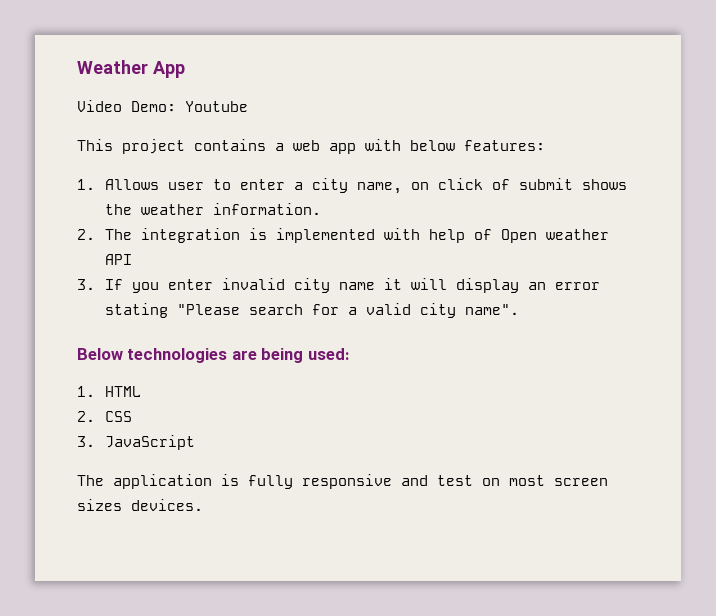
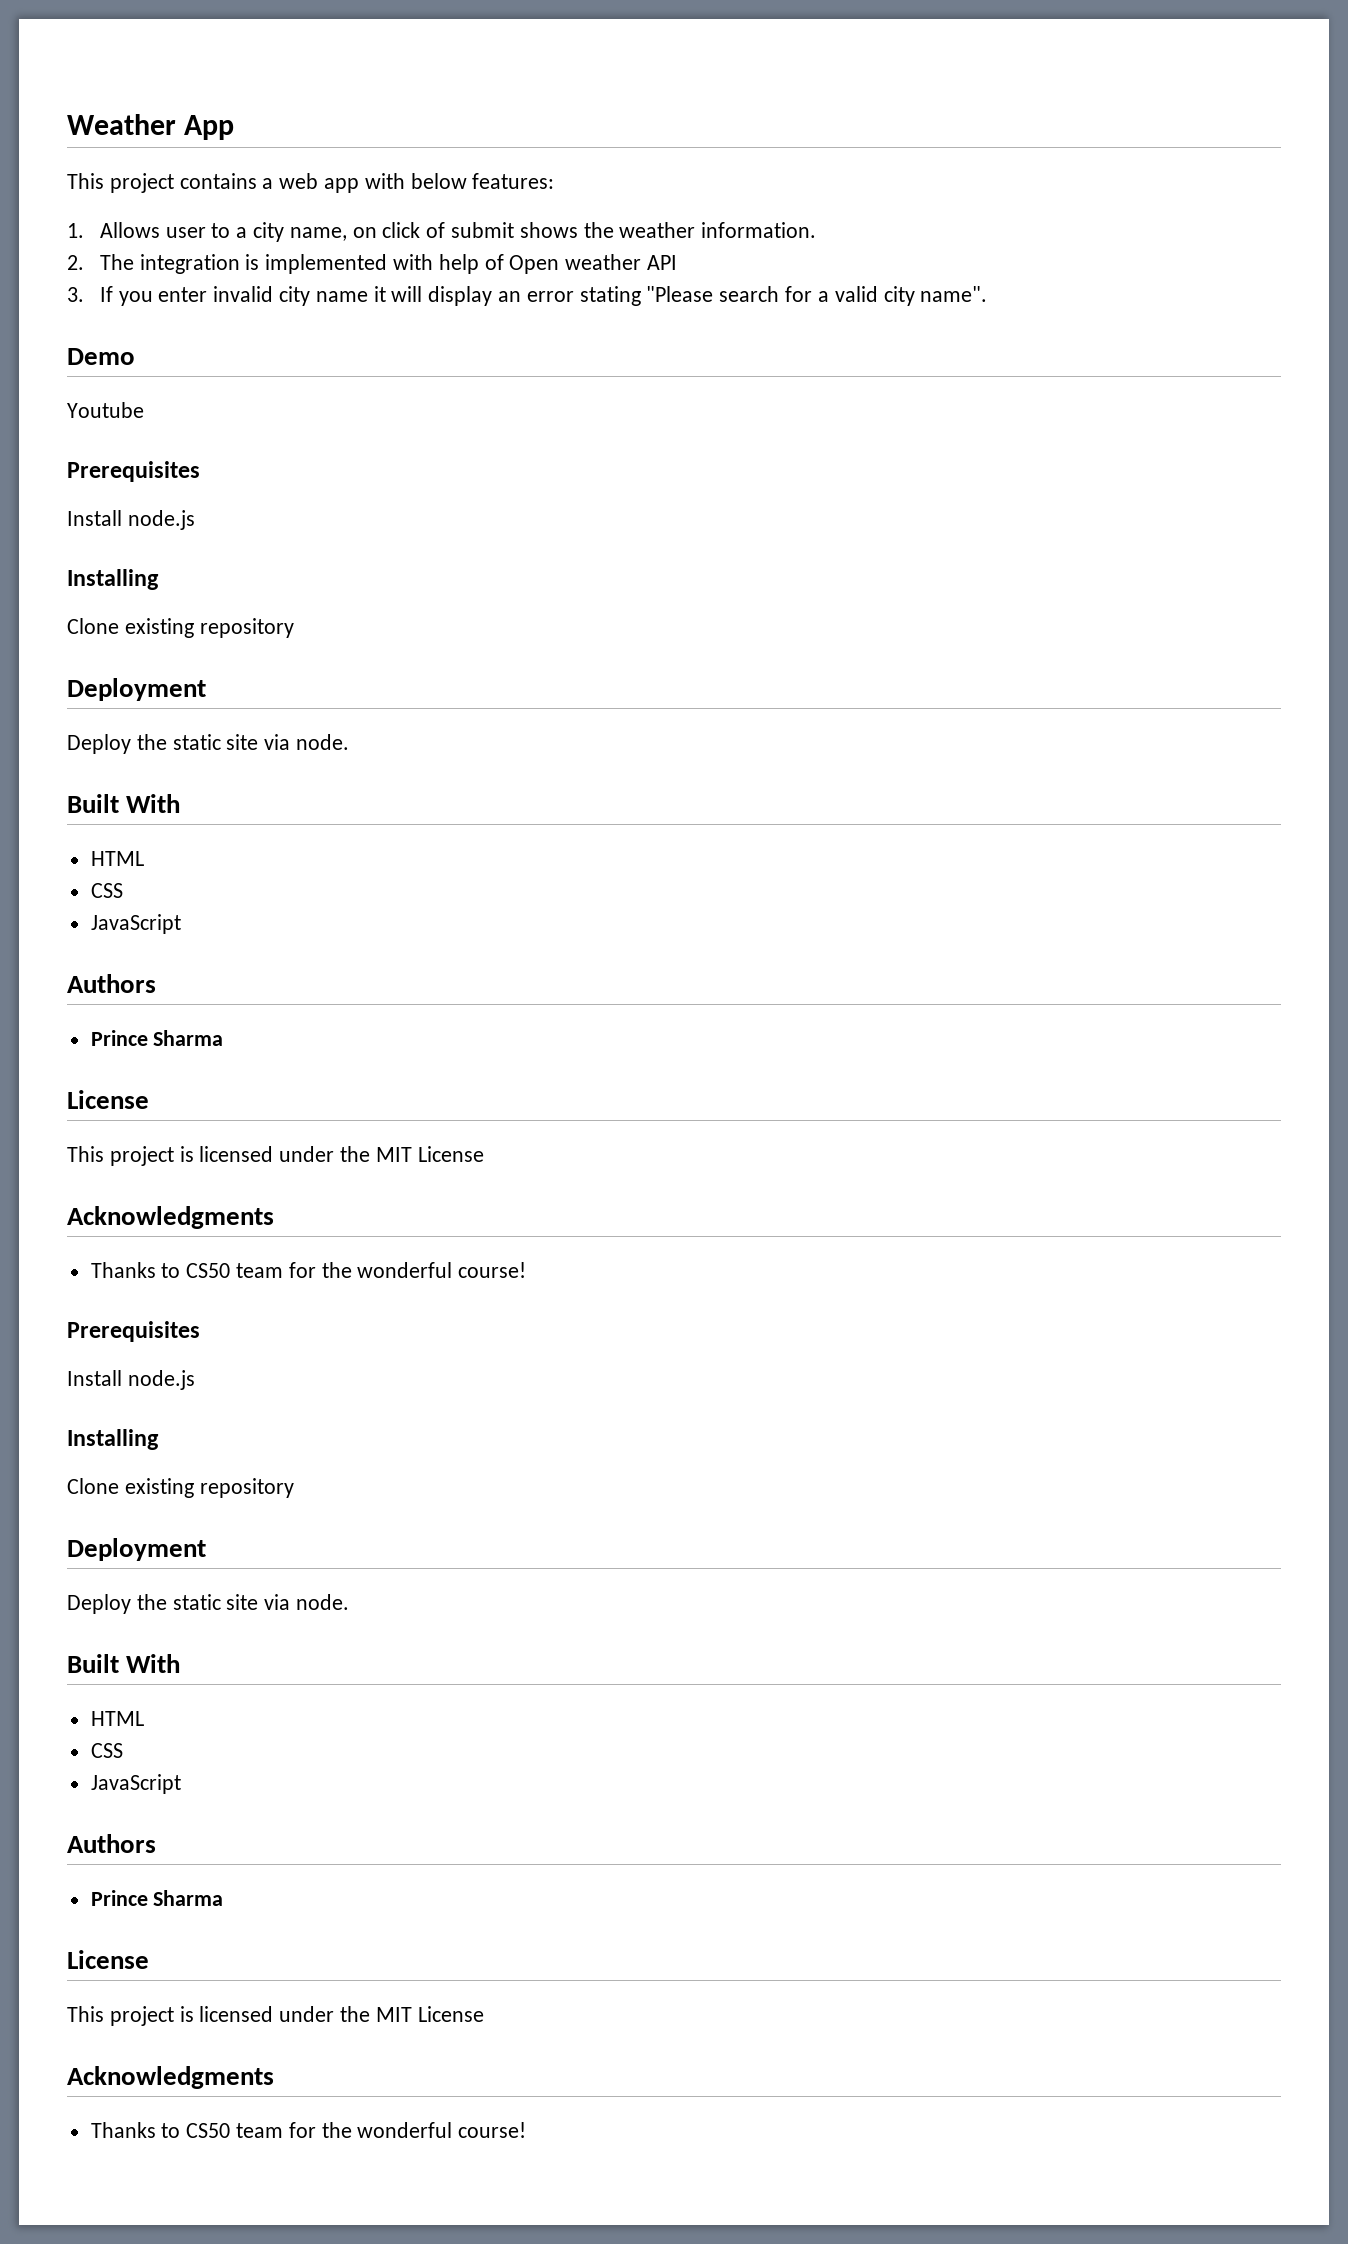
[77,100,248,112] // Video Demo: Youtube -> (235, 127) none
[240,179,286,190] enter -> (231, 230) none
[77,348,349,363] [77,386,142,397] [77,411,133,422] [77,435,196,450] [77,474,608,489] [77,499,203,511] Below technologies are being used: // 1. HTML // 2. CSS // 3. JavaScript // The application is fully responsive and test on most screen sizes devices. -> [67,348,135,365] [67,402,144,418] [67,461,200,482] [67,510,195,530] [67,569,159,590] [67,618,294,638] [67,678,206,701] [67,734,350,754] [67,794,181,813] [90,851,144,866] [90,883,123,898] [90,914,181,934] [67,974,156,993] [90,1030,224,1046] [67,1090,149,1109] [67,1146,484,1166] [67,1206,274,1229] [90,1262,527,1278] [67,1321,200,1342] [67,1370,195,1390] [67,1429,159,1450] [67,1478,294,1498] [67,1538,206,1561] [67,1594,350,1614] [67,1654,181,1673] [90,1711,144,1726] [90,1743,123,1758] [90,1774,181,1794] [67,1834,156,1853] [90,1890,224,1906] [67,1950,149,1969] [67,2006,484,2026] [67,2066,274,2089] [90,2122,527,2138] Demo // Youtube // Prerequisites // Install node.js // Installing // Clone existing repository // Deployment // Deploy the static site via node. // Built With // HTML // CSS // JavaScript // Authors // Prince Sharma // License // This project is licensed under the MIT License // Acknowledgments // Thanks to CS50 team for the wonderful course! // Prerequisites // Install node.js // Installing // Clone existing repository // Deployment // Deploy the static site via node. // Built With // HTML // CSS // JavaScript // Authors // Prince Sharma // License // This project is licensed under the MIT License // Acknowledgments // Thanks to CS50 team for the wonderful course!

